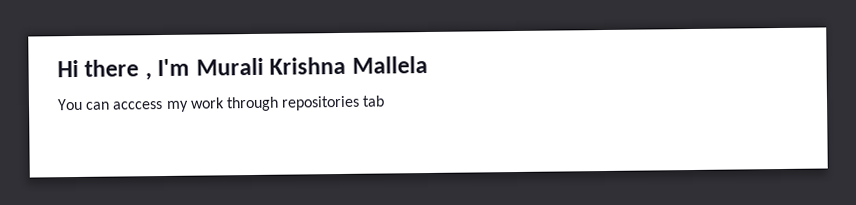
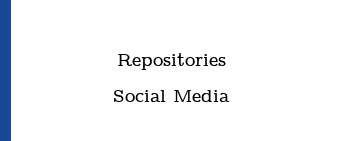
[57,56,428,81] [57,95,386,112] Hi there , I'm Murali Krishna Mallela // You can acccess my work through repositories tab -> [116,53,226,70] [113,90,230,102] Repositories // Social Media

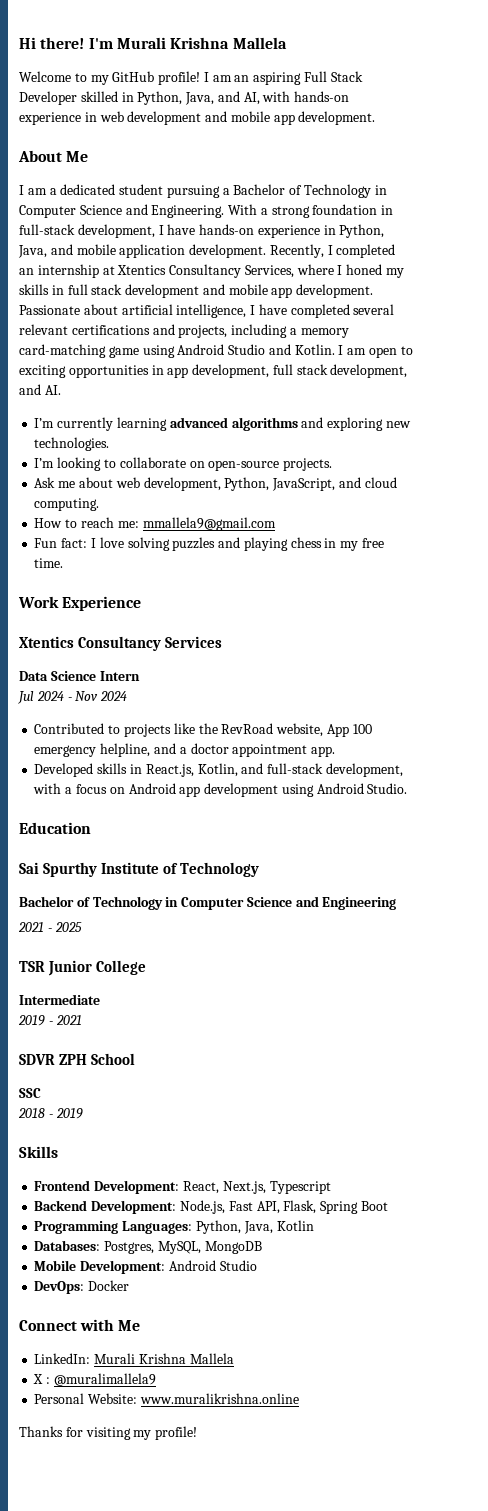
[116,53,226,70] [113,90,230,102] Repositories // Social Media -> [19,37,287,49] [19,71,363,85] [19,91,350,105] [19,111,376,125] [18,150,89,162] [19,184,387,198] [19,204,394,218] [19,224,385,238] [18,244,396,258] [19,264,405,278] [19,284,374,298] [19,304,395,318] [19,324,349,338] [19,344,413,358] [19,364,408,378] [19,384,61,395] [34,417,411,431] [34,437,110,451] [34,457,333,471] [34,477,397,491] [34,498,100,511] [34,517,276,531] [34,537,384,551] [34,558,64,568] [18,596,142,611] [19,636,222,651] [19,671,140,681] [18,691,128,704] [34,723,372,737] [34,743,336,757] [34,763,403,777] [33,783,408,797] [19,822,91,834] [19,862,259,877] [19,896,397,910] [18,922,82,932] [19,960,146,976] [19,994,100,1005] [18,1015,82,1026] [19,1053,135,1065] [19,1088,41,1098] [18,1108,83,1119] [19,1146,58,1158] [34,1180,331,1194] [34,1200,388,1214] [34,1220,314,1234] [34,1240,262,1254] [34,1260,257,1274] [34,1280,130,1294] [19,1319,141,1331] [34,1353,234,1364] [33,1373,156,1386] [34,1393,299,1404] [19,1426,198,1440] Hi there! I'm Murali Krishna Mallela // Welcome to my GitHub profile! I am an aspiring Full Stack Developer skilled in Python, Java, and AI, with hands-on experience in web development and mobile app development. // About Me // I am a dedicated student pursuing a Bachelor of Technology in Computer Science and Engineering. With a strong foundation in full-stack development, I have hands-on experience in Python, Java, and mobile application development. Recently, I completed an internship at Xtentics Consultancy Services, where I honed my skills in full stack development and mobile app development. Passionate about artificial intelligence, I have completed several relevant certifications and projects, including a memory card-matching game using Android Studio and Kotlin. I am open to exciting opportunities in app development, full stack development, and AI. // I’m currently learning advanced algorithms and exploring new technologies. // I’m looking to collaborate on open-source projects. // Ask me about web development, Python, JavaScript, and cloud computing. // How to reach me: mmallela9@gmail.com // Fun fact: I love solving puzzles and playing chess in my free time. // Work Experience // Xtentics Consultancy Services // Data Science Intern // Jul 2024 - Nov 2024 // Contributed to projects like the RevRoad website, App 100 emergency helpline, and a doctor appointment app. // Developed skills in React.js, Kotlin, and full-stack development, with a focus on Android app development using Android Studio. // Education // Sai Spurthy Institute of Technology // Bachelor of Technology in Computer Science and Engineering // 2021 - 2025 // TSR Junior College // Intermediate // 2019 - 2021 // SDVR ZPH School // SSC // 2018 - 2019 // Skills // Frontend Development: React, Next.js, Typescript // Backend Development: Node.js, Fast API, Flask, Spring Boot // Programming Languages: Python, Java, Kotlin // Databases: Postgres, MySQL, MongoDB // Mobile Development: Android Studio // DevOps: Docker // Connect with Me // LinkedIn: Murali Krishna Mallela // X : @muralimallela9 // Personal Website: www.muralikrishna.online // Thanks for visiting my profile!

